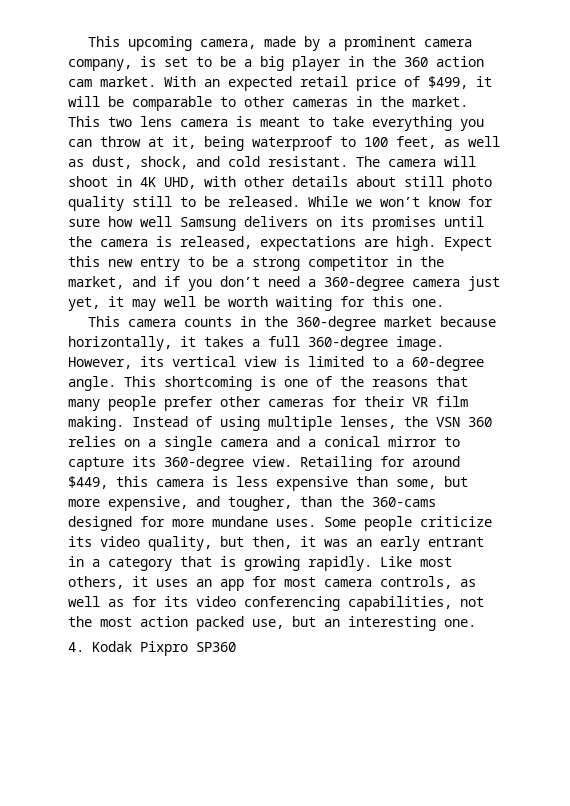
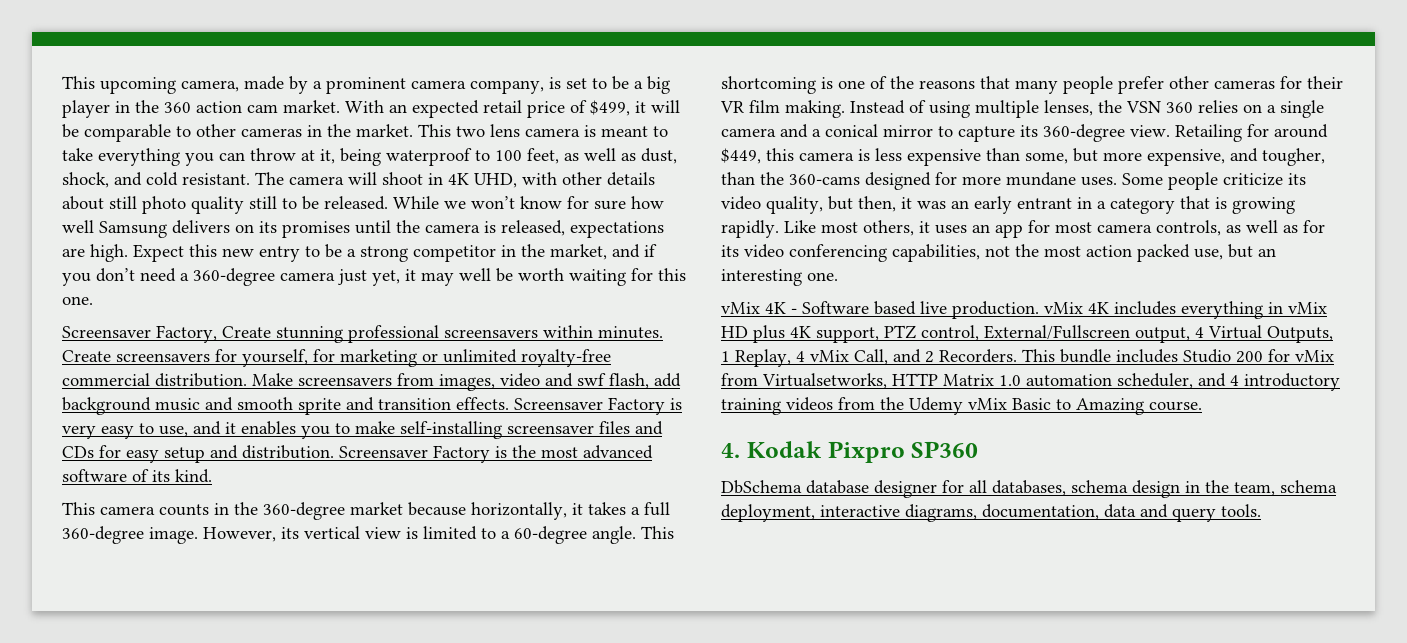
(444, 303) none -> [62,325,663,343] [62,349,611,367] [62,373,681,391] [62,397,682,415] [62,421,663,439] [62,445,653,463] [62,469,212,483] // Screensaver Factory, Create stunning professional screensavers within minutes. Create screensavers for yourself, for marketing or unlimited royalty-free commercial distribution. Make screensavers from images, video and swf flash, add background music and smooth sprite and transition effects. Screensaver Factory is very easy to use, and it enables you to make self-installing screensaver files and CDs for easy setup and distribution. Screensaver Factory is the most advanced software of its kind.
[68,641,236,656] 4. Kodak Pixpro SP360 -> [721,301,1327,319] [721,325,1333,343] [721,349,1334,367] [721,373,1340,391] [721,397,1202,415] [721,441,979,463] [721,480,1337,498] [721,504,1261,522] vMix 4K - Software based live production. vMix 4K includes everything in vMix HD plus 4K support, PTZ control, External/Fullscreen output, 4 Virtual Outputs, 1 Replay, 4 vMix Call, and 2 Recorders. This bundle includes Studio 200 for vMix from Virtualsetworks, HTTP Matrix 1.0 automation scheduler, and 4 introductory training videos from the Udemy vMix Basic to Amazing course. // 4. Kodak Pixpro SP360 // DbSchema database designer for all databases, schema design in the team, schema deployment, interactive diagrams, documentation, data and query tools.

